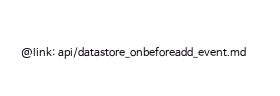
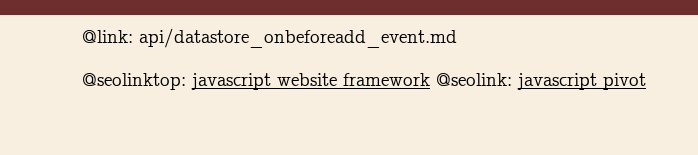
(246, 52) none -> [82,73,646,90] // @seolinktop: javascript website framework @seolink: javascript pivot

